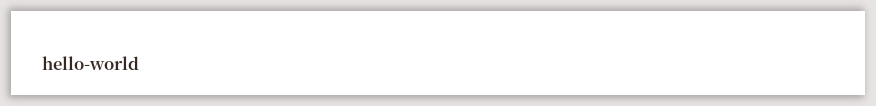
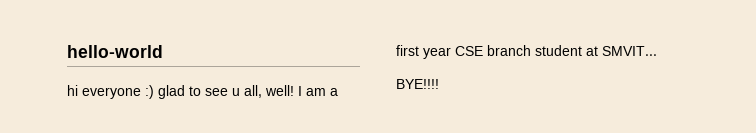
(139, 63) none -> [67,85,338,99] [396,45,657,59] [396,79,439,89] // hi everyone :) glad to see u all, well! I am a first year CSE branch student at SMVIT... // BYE!!!!

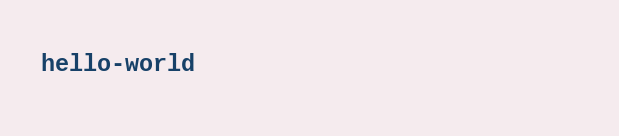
[67,85,338,99] [396,45,657,59] [396,79,439,89] // hi everyone :) glad to see u all, well! I am a first year CSE branch student at SMVIT... // BYE!!!! -> (195, 62) none

